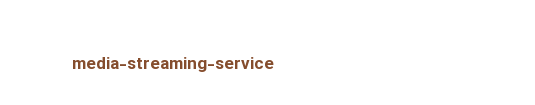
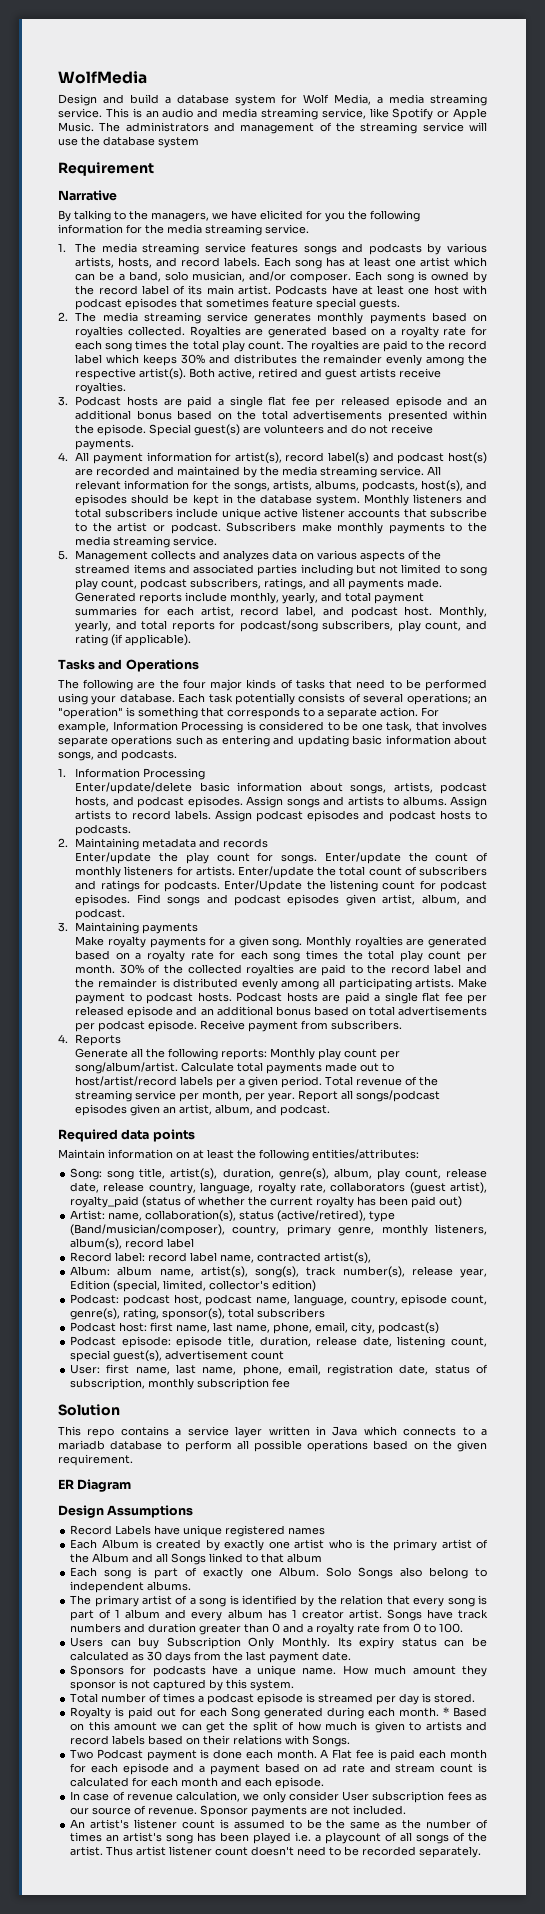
[72,57,274,72] media-streaming-service -> [58,71,147,84] [58,94,488,106] [58,108,487,120] [58,122,487,134] [58,136,199,148] [58,162,154,176] [58,190,117,201] [58,210,420,222] [58,224,309,236] [58,243,487,255] [75,257,488,269] [75,271,487,283] [75,285,487,295] [75,298,401,310] [58,312,487,324] [75,326,487,338] [75,340,488,352] [75,354,488,366] [75,368,442,380] [75,382,127,394] [58,396,487,408] [75,410,487,422] [75,424,434,436] [75,439,135,450] [58,452,488,464] [75,466,442,478] [75,480,488,492] [75,494,487,506] [75,508,487,520] [75,522,487,534] [75,536,218,548] [58,550,442,562] [75,564,487,576] [75,578,443,590] [75,592,425,604] [75,606,487,618] [75,620,487,632] [75,634,192,646] [58,659,199,672] [58,679,487,691] [58,693,487,705] [58,707,439,719] [58,721,487,733] [58,735,488,747] [58,749,177,761] [58,768,206,780] [75,782,487,794] [75,796,487,808] [75,810,487,822] [75,824,132,836] [58,838,269,850] [75,852,488,864] [75,866,487,878] [75,880,487,892] [75,894,487,906] [75,908,126,920] [58,922,199,934] [75,936,487,948] [75,950,488,962] [75,964,487,976] [75,978,488,990] [75,992,488,1004] [75,1006,488,1018] [75,1020,403,1032] [58,1034,122,1046] [75,1048,401,1060] [75,1062,395,1074] [75,1076,439,1088] [75,1090,441,1102] [75,1104,331,1116] [58,1129,195,1142] [58,1149,419,1161] [70,1168,488,1180] [70,1182,488,1194] [70,1196,463,1208] [70,1210,396,1222] [70,1224,487,1236] [70,1238,195,1250] [70,1252,372,1264] [70,1266,488,1278] [70,1280,317,1292] [70,1294,488,1306] [70,1308,326,1320] [70,1322,440,1334] [70,1336,488,1348] [70,1350,285,1362] [70,1364,488,1376] [70,1378,291,1390] [58,1404,120,1416] [58,1426,488,1438] [58,1440,487,1452] [58,1454,133,1466] [58,1479,132,1492] [58,1505,194,1518] [70,1525,326,1537] [70,1539,488,1551] [70,1553,323,1565] [70,1567,487,1579] [70,1581,192,1593] [70,1595,488,1607] [70,1609,488,1621] [70,1623,464,1635] [70,1637,487,1649] [70,1651,352,1663] [70,1665,487,1677] [70,1679,295,1691] [70,1693,476,1705] [70,1707,488,1719] [70,1721,487,1733] [70,1735,351,1747] [70,1749,488,1761] [70,1763,487,1775] [70,1777,325,1789] [70,1791,487,1803] [70,1805,407,1817] [70,1819,488,1829] [70,1832,487,1844] [70,1846,482,1858] WolfMedia // Design and build a database system for Wolf Media, a media streaming service. This is an audio and media streaming service, like Spotify or Apple Music. The administrators and management of the streaming service will use the database system // Requirement // Narrative // By talking to the managers, we have elicited for you the following information for the media streaming service. // 1. The media streaming service features songs and podcasts by various artists, hosts, and record labels. Each song has at least one artist which can be a band, solo musician, and/or composer. Each song is owned by the record label of its main artist. Podcasts have at least one host with podcast episodes that sometimes feature special guests. // 2. The media streaming service generates monthly payments based on royalties collected. Royalties are generated based on a royalty rate for each song times the total play count. The royalties are paid to the record label which keeps 30% and distributes the remainder evenly among the respective artist(s). Both active, retired and guest artists receive royalties. // 3. Podcast hosts are paid a single flat fee per released episode and an additional bonus based on the total advertisements presented within the episode. Special guest(s) are volunteers and do not receive payments. // 4. All payment information for artist(s), record label(s) and podcast host(s) are recorded and maintained by the media streaming service. All relevant information for the songs, artists, albums, podcasts, host(s), and episodes should be kept in the database system. Monthly listeners and total subscribers include unique active listener accounts that subscribe to the artist or podcast. Subscribers make monthly payments to the media streaming service. // 5. Management collects and analyzes data on various aspects of the streamed items and associated parties including but not limited to song play count, podcast subscribers, ratings, and all payments made. Generated reports include monthly, yearly, and total payment summaries for each artist, record label, and podcast host. Monthly, yearly, and total reports for podcast/song subscribers, play count, and rating (if applicable). // Tasks and Operations // The following are the four major kinds of tasks that need to be performed using your database. Each task potentially consists of several operations; an "operation" is something that corresponds to a separate action. For example, Information Processing is considered to be one task, that involves separate operations such as entering and updating basic information about songs, and podcasts. // 1. Information Processing // Enter/update/delete basic information about songs, artists, podcast hosts, and podcast episodes. Assign songs and artists to albums. Assign artists to record labels. Assign podcast episodes and podcast hosts to podcasts. // 2. Maintaining metadata and records // Enter/update the play count for songs. Enter/update the count of monthly listeners for artists. Enter/update the total count of subscribers and ratings for podcasts. Enter/Update the listening count for podcast episodes. Find songs and podcast episodes given artist, album, and podcast. // 3. Maintaining payments // Make royalty payments for a given song. Monthly royalties are generated based on a royalty rate for each song times the total play count per month. 30% of the collected royalties are paid to the record label and the remainder is distributed evenly among all participating artists. Make payment to podcast hosts. Podcast hosts are paid a single flat fee per released episode and an additional bonus based on total advertisements per podcast episode. Receive payment from subscribers. // 4. Reports // Generate all the following reports: Monthly play count per song/album/artist. Calculate total payments made out to host/artist/record labels per a given period. Total revenue of the streaming service per month, per year. Report all songs/podcast episodes given an artist, album, and podcast. // Required data points // Maintain information on at least the following entities/attributes: // Song: song title, artist(s), duration, genre(s), album, play count, release date, release country, language, royalty rate, collaborators (guest artist), royalty_paid (status of whether the current royalty has been paid out) // Artist: name, collaboration(s), status (active/retired), type (Band/musician/composer), country, primary genre, monthly listeners, album(s), record label // Record label: record label name, contracted artist(s), // Album: album name, artist(s), song(s), track number(s), release year, Edition (special, limited, collector's edition) // Podcast: podcast host, podcast name, language, country, episode count, genre(s), rating, sponsor(s), total subscribers // Podcast host: first name, last name, phone, email, city, podcast(s) // Podcast episode: episode title, duration, release date, listening count, special guest(s), advertisement count // User: first name, last name, phone, email, registration date, status of subscription, monthly subscription fee // Solution // This repo contains a service layer written in Java which connects to a mariadb database to perform all possible operations based on the given requirement. // ER Diagram // Design Assumptions // Record Labels have unique registered names // Each Album is created by exactly one artist who is the primary artist of the Album and all Songs linked to that album // Each song is part of exactly one Album. Solo Songs also belong to independent albums. // The primary artist of a song is identified by the relation that every song is part of 1 album and every album has 1 creator artist. Songs have track numbers and duration greater than 0 and a royalty rate from 0 to 100. // Users can buy Subscription Only Monthly. Its expiry status can be calculated as 30 days from the last payment date. // Sponsors for podcasts have a unique name. How much amount they sponsor is not captured by this system. // Total number of times a podcast episode is streamed per day is stored. // Royalty is paid out for each Song generated during each month. * Based on this amount we can get the split of how much is given to artists and record labels based on their relations with Songs. // Two Podcast payment is done each month. A Flat fee is paid each month for each episode and a payment based on ad rate and stream count is calculated for each month and each episode. // In case of revenue calculation, we only consider User subscription fees as our source of revenue. Sponsor payments are not included. // An artist's listener count is assumed to be the same as the number of times an artist's song has been played i.e. a playcount of all songs of the artist. Thus artist listener count doesn't need to be recorded separately.

